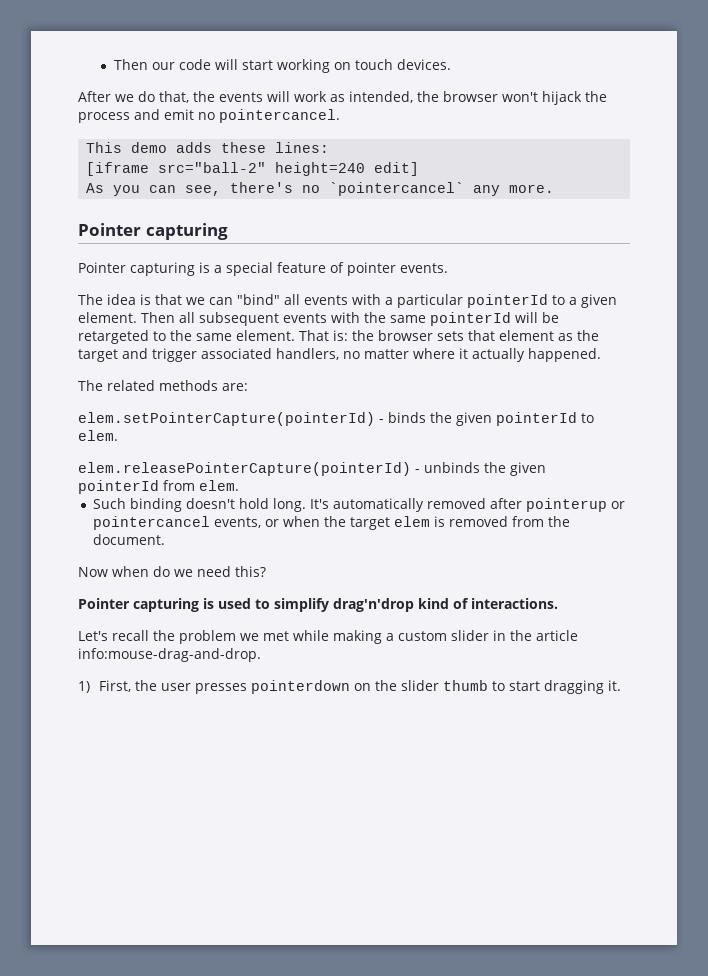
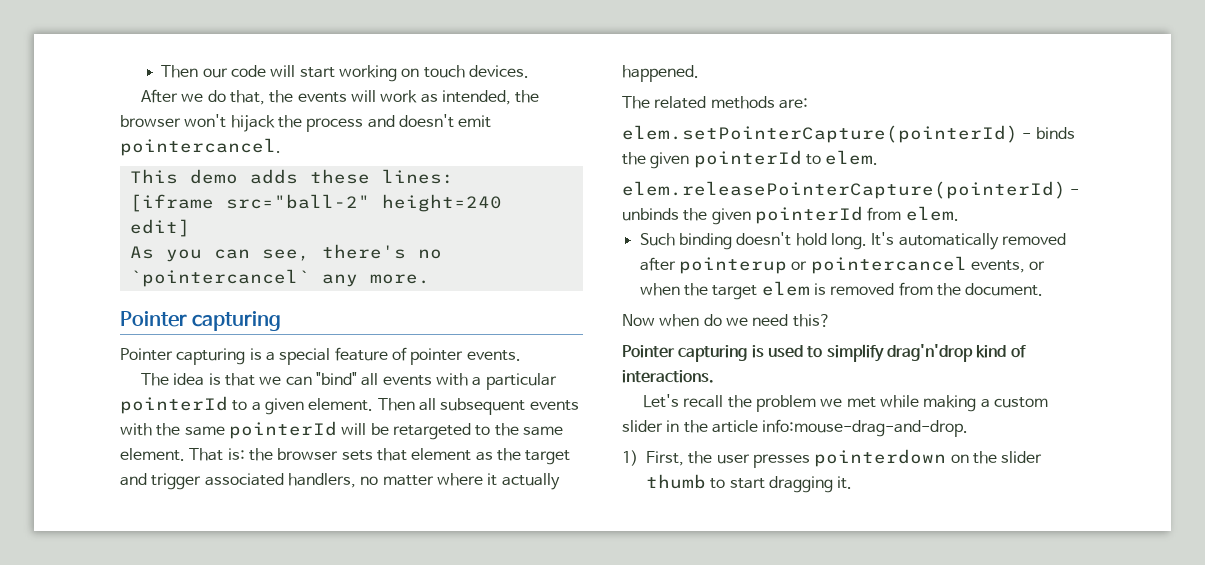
[164,109,215,120] emit no -> [398,114,492,128] doesn't emit

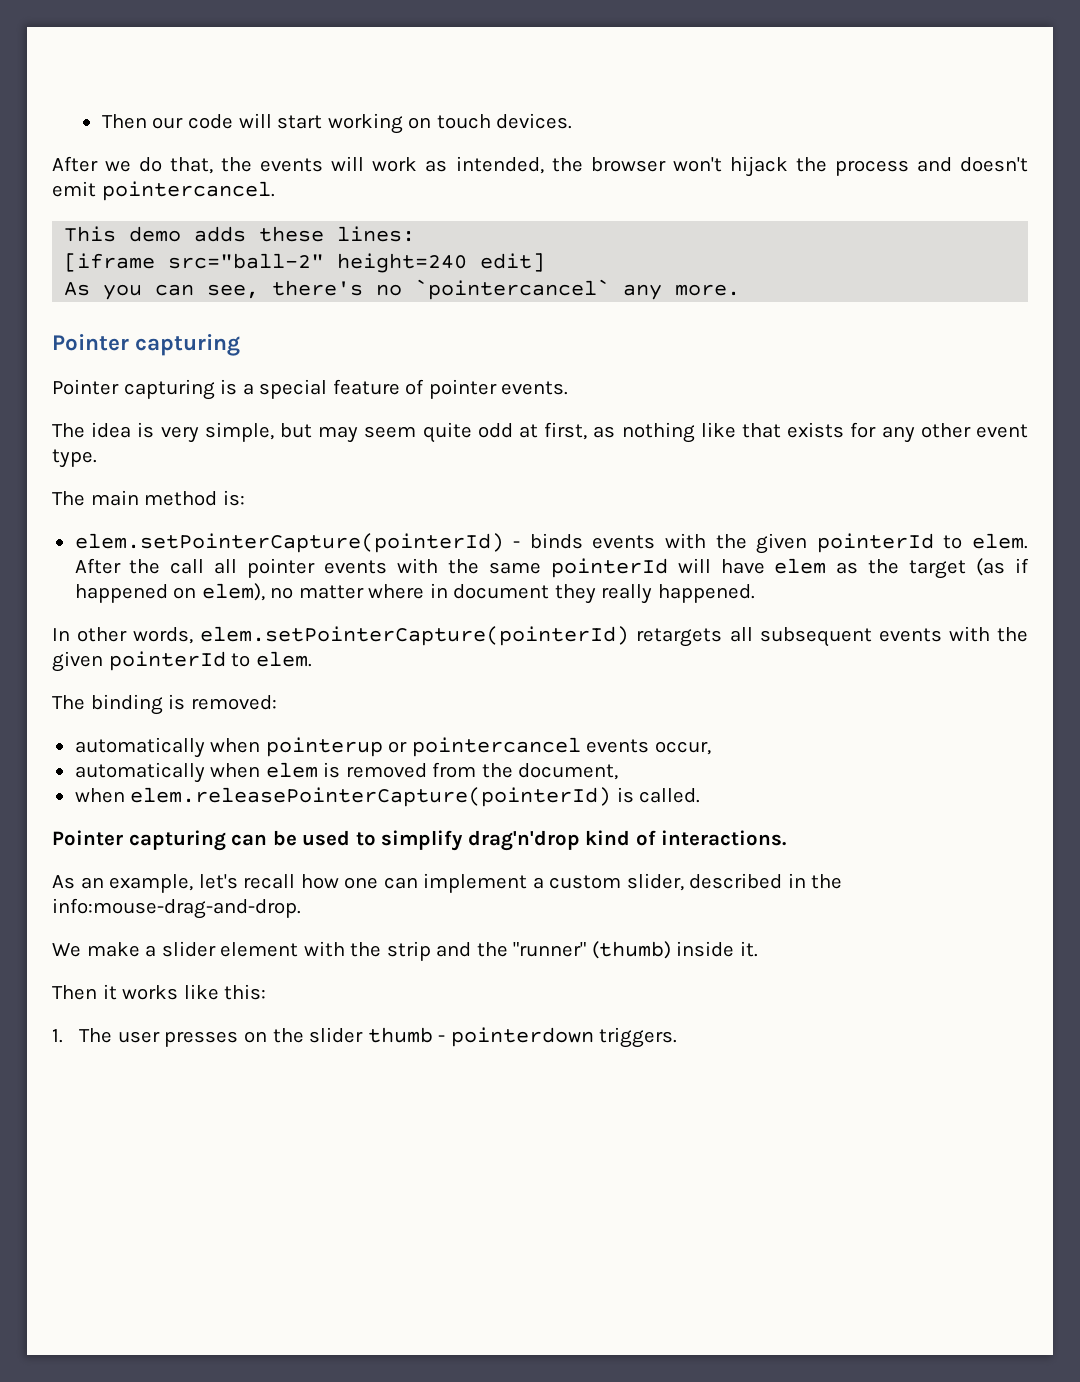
[225,372,557,390] [120,396,526,415] that we can "bind" all events with a particular pointerId to a given element. Then all subsequent -> [160,422,1029,443] [52,449,97,468] [52,490,245,506] [74,533,1029,554] [74,558,316,578] very simple, but may seem quite odd at first, as nothing like that exists for any other event type. // The main method is: // elem.setPointerCapture(pointerId) - binds events with the given pointerId to elem. After the call all pointer
[370,423,563,440] [120,448,571,465] [120,473,560,490] [622,65,699,82] [622,96,808,109] [622,125,1075,143] be retargeted to the same element. That is: the browser sets that element as the target and trigger associated handlers, no matter where it actually happened. // The related methods are: // elem.setPointerCapture(pointerId) - binds -> [720,558,1029,579] [74,583,755,604] [52,626,990,647] have elem as the target (as if happened on elem), no matter where in document they really happened. // In other words, elem.setPointerCapture(pointerId) retargets all subsequent events with
[622,181,1080,199] [622,206,959,225] [639,232,1066,250] [639,256,1046,274] [639,283,758,300] elem.releasePointerCapture(pointerId) - unbinds the given pointerId from elem. // Such binding doesn't hold long. It's automatically removed after pointerup or pointercancel events, or when the target -> [52,694,277,715] [74,737,711,758] [74,762,261,783] The binding is removed: // automatically when pointerup or pointercancel events occur, // automatically when
[965,283,1044,296] [622,314,831,327] [622,345,764,362] document. // Now when do we need this? // Pointer capturing is -> [518,763,619,780] [74,787,701,807] [52,830,297,851] document, // when elem.releasePointerCapture(pointerId) is called. // Pointer capturing can be
[643,394,1049,412] [622,420,663,432] Let's recall the problem we met while making a custom slider -> [52,873,783,893] As an example, let's recall how one can implement a custom slider, described
[711,420,758,433] article -> (843, 881) none
[622,450,713,466] 1) First, the -> [52,941,758,961] [52,984,267,1000] [52,1028,113,1043] We make a slider element with the strip and the "runner" (thumb) inside it. // Then it works like this: // 1. The
[814,449,947,467] pointerdown -> (239, 1039) none
[710,476,853,493] to start dragging it. -> [438,1027,678,1048] - pointerdown triggers.

